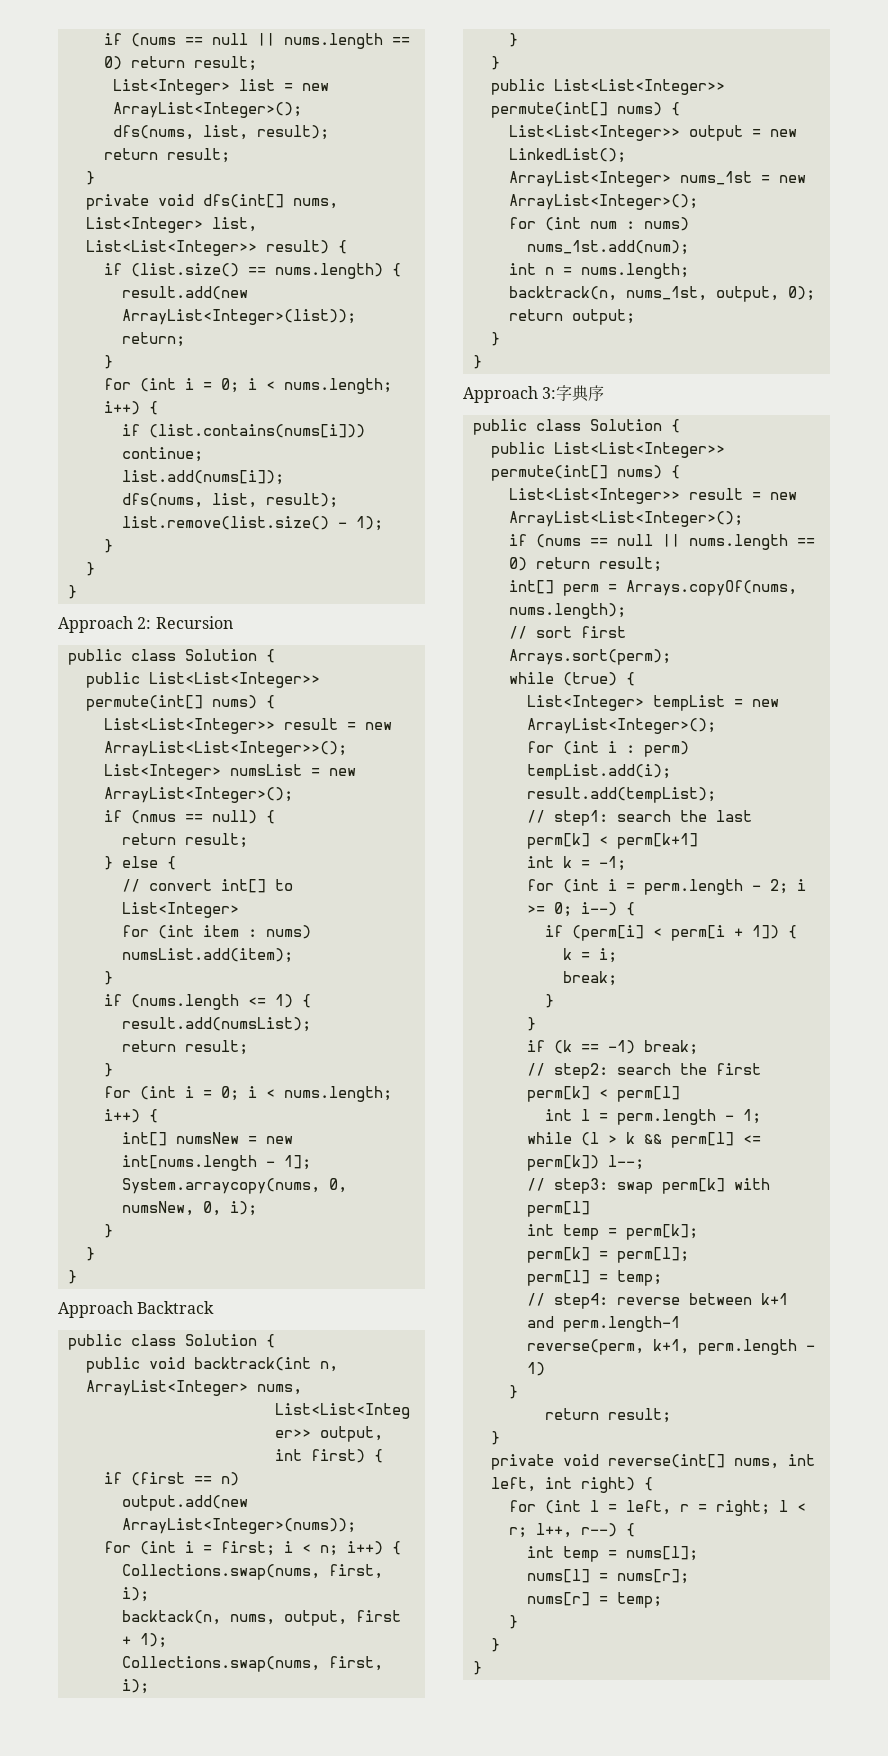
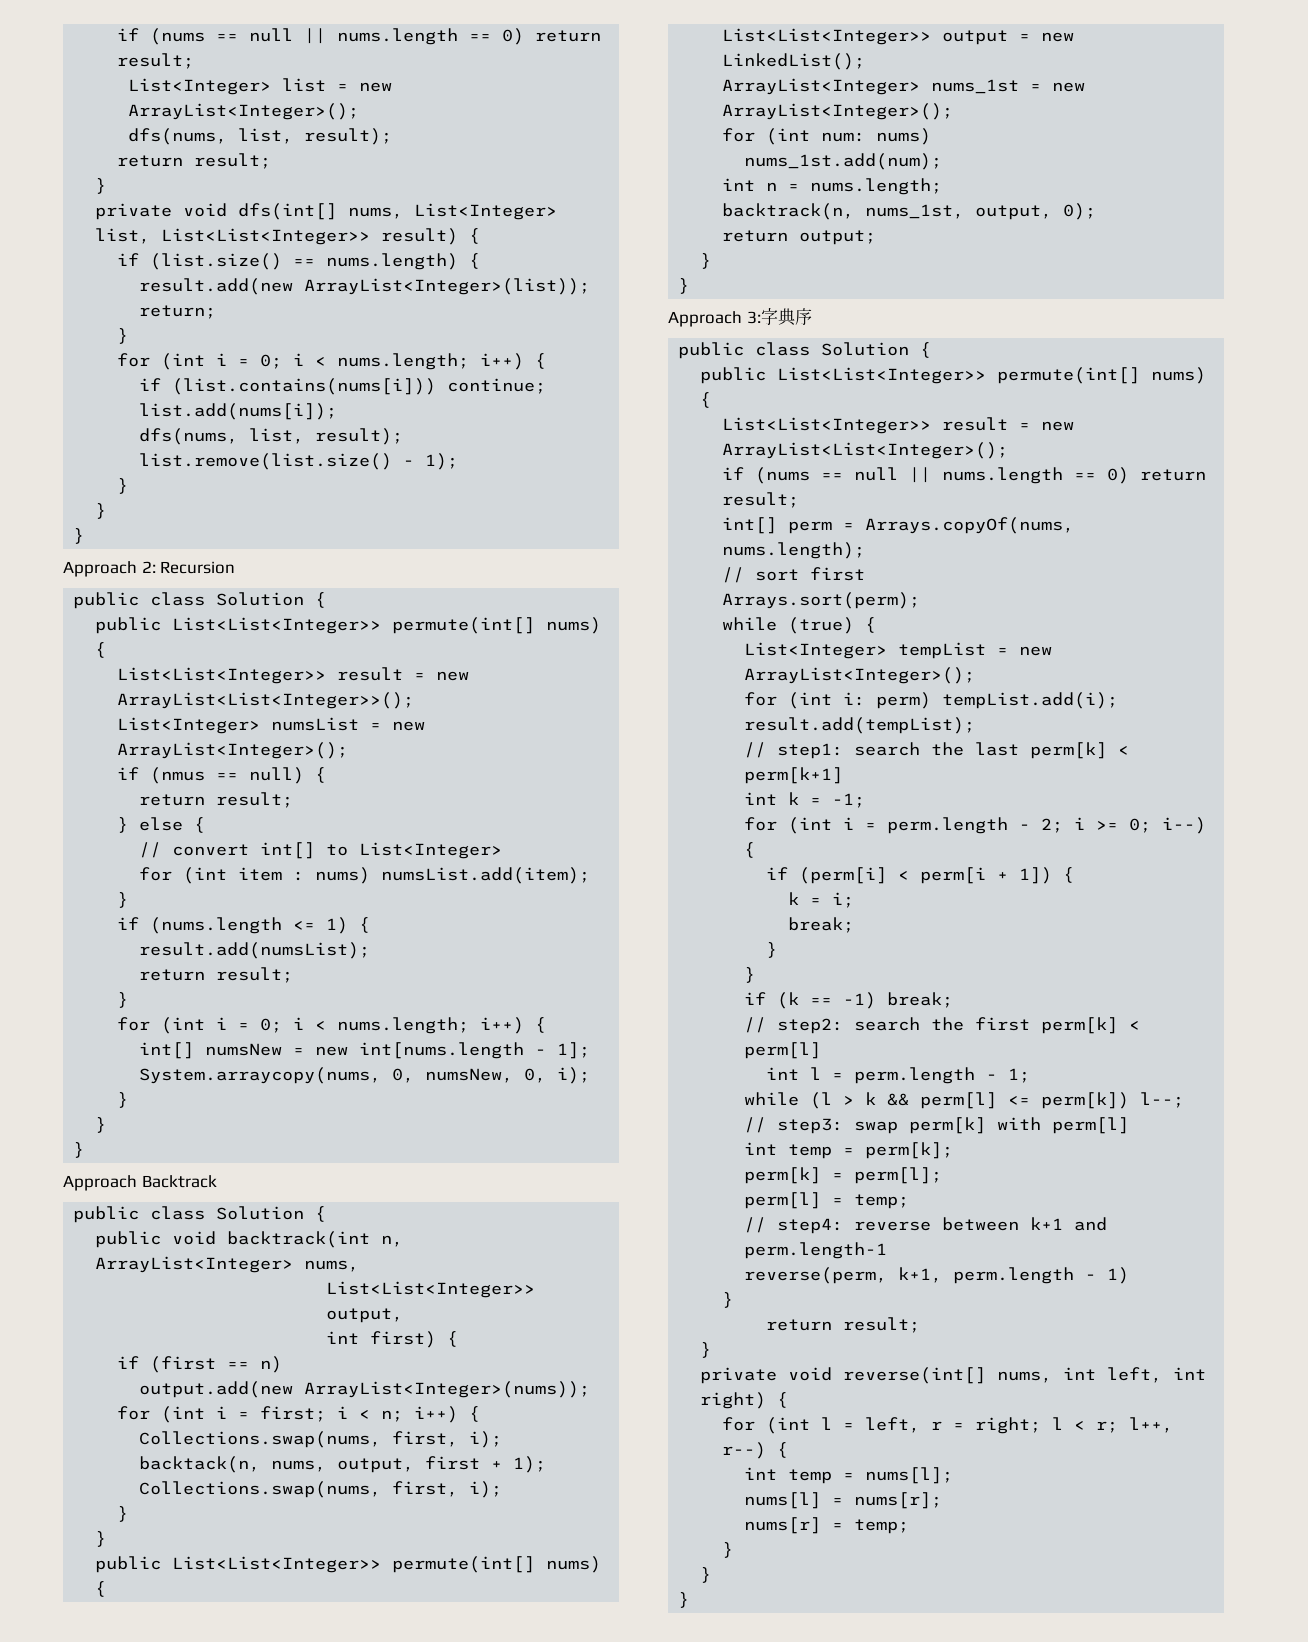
[589,221,635,229] num : -> [821,132,866,142] num:
[607,741,635,753] i : -> [843,692,866,706] i:

